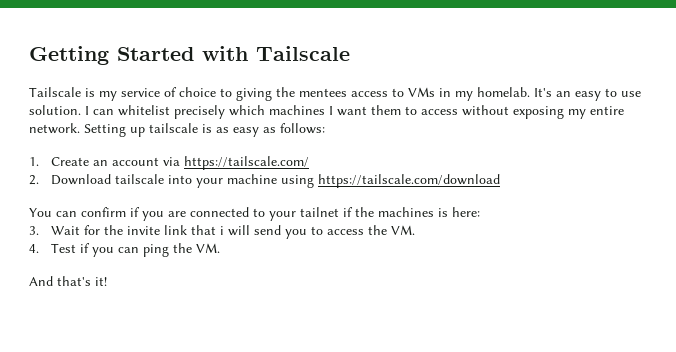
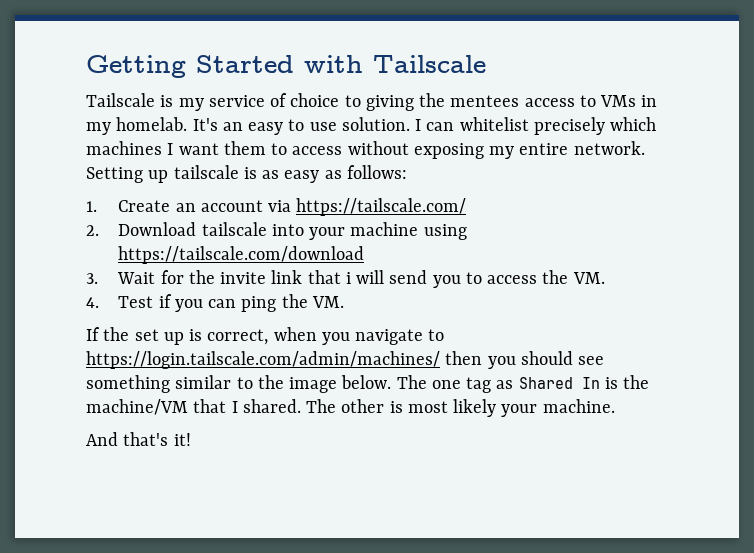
[29,207,480,221] // You can confirm if you are connected to your tailnet if the machines is here: -> (365, 255) none
(221, 248) none -> [86,327,445,345] [86,351,605,369] [86,375,650,393] [86,399,615,417] // If the set up is correct, when you navigate to https://login.tailscale.com/admin/machines/ then you should see something similar to the image below. The one tag as Shared In is the machine/VM that I shared. The other is most likely your machine.

